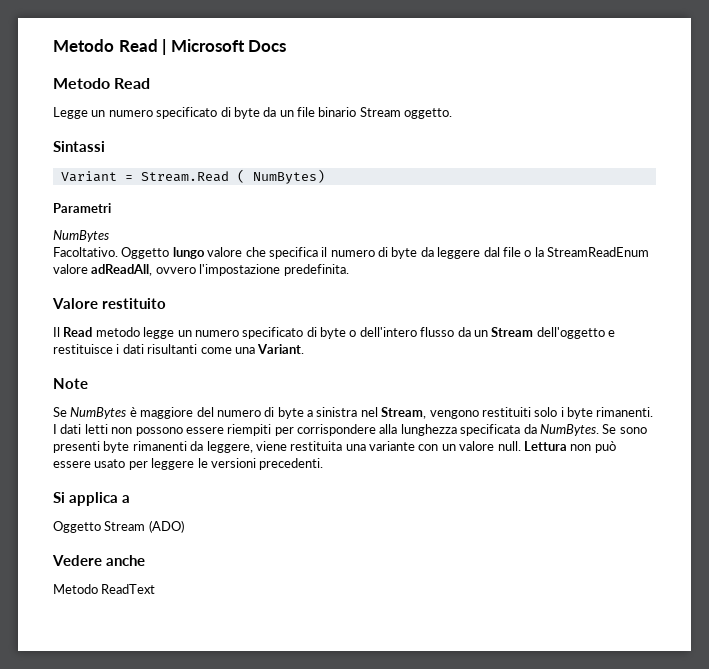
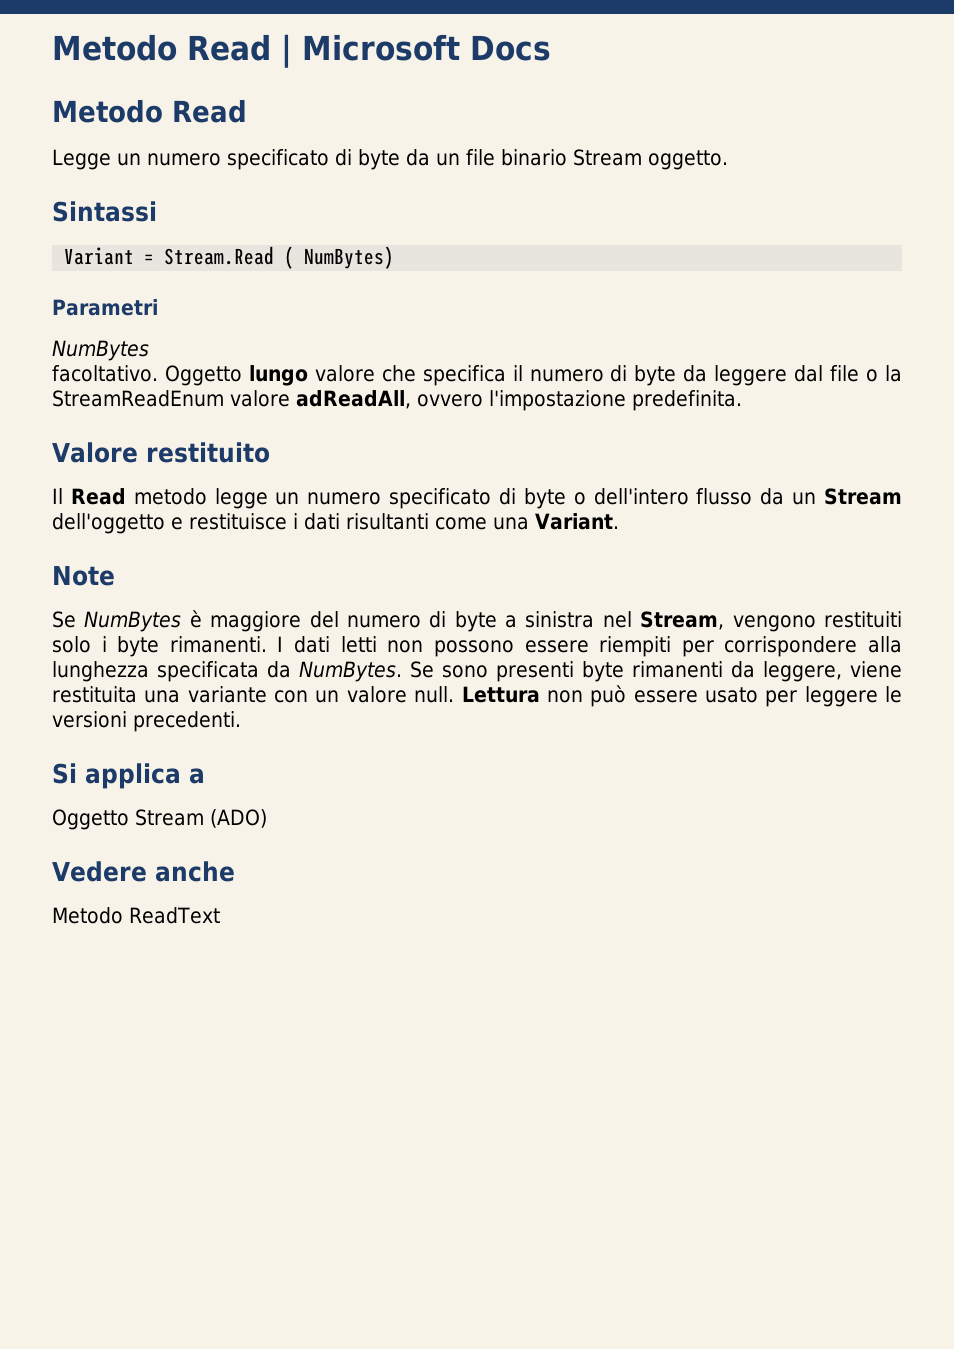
[53,247,118,257] Facoltativo. -> [52,365,158,382] facoltativo.

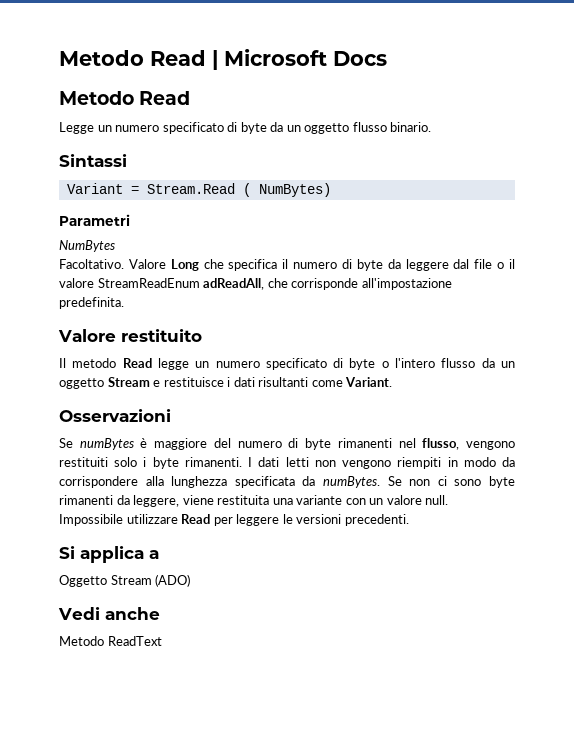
[466,149,728,170] file binario Stream oggetto. -> [304,122,432,134] oggetto flusso binario.
[52,365,375,386] facoltativo. Oggetto lungo valore -> [59,259,199,271] Facoltativo. Valore Long
[884,365,902,382] [52,390,626,411] la StreamReadEnum valore adReadAll, ovvero l'impostazione -> [508,259,515,269] [59,278,452,290] il valore StreamReadEnum adReadAll, che corrisponde all'impostazione
[70,488,207,505] Read metodo -> [72,358,152,368] metodo Read
[593,488,689,505] dell'intero -> [395,358,436,368] l'intero
[824,488,903,505] [52,513,165,534] Stream dell'oggetto -> [59,377,150,389] oggetto Stream
[493,517,529,530] una -> (343, 383) none
[52,566,115,586] [52,611,182,632] Note // Se NumBytes -> [59,409,171,422] [59,438,134,450] Osservazioni // Se numBytes
[505,611,725,630] a sinistra nel Stream, -> [337,438,460,450] rimanenti nel flusso,
[433,636,714,657] possono essere riempiti per -> [342,457,515,469] vengono riempiti in modo da
[299,661,574,682] NumBytes. Se sono presenti -> [323,476,482,488] numBytes. Se non ci sono
[461,685,758,707] Lettura non può essere usato -> [59,514,211,526] Impossibile utilizzare Read
[52,861,147,882] Vedere -> [58,607,100,620] Vedi

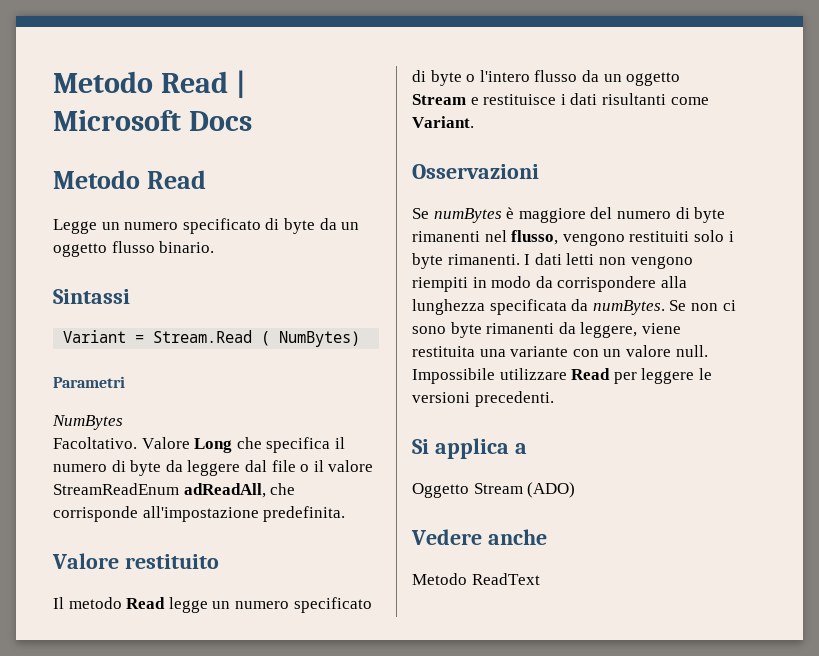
[58,607,100,620] Vedi -> [411,529,482,545] Vedere

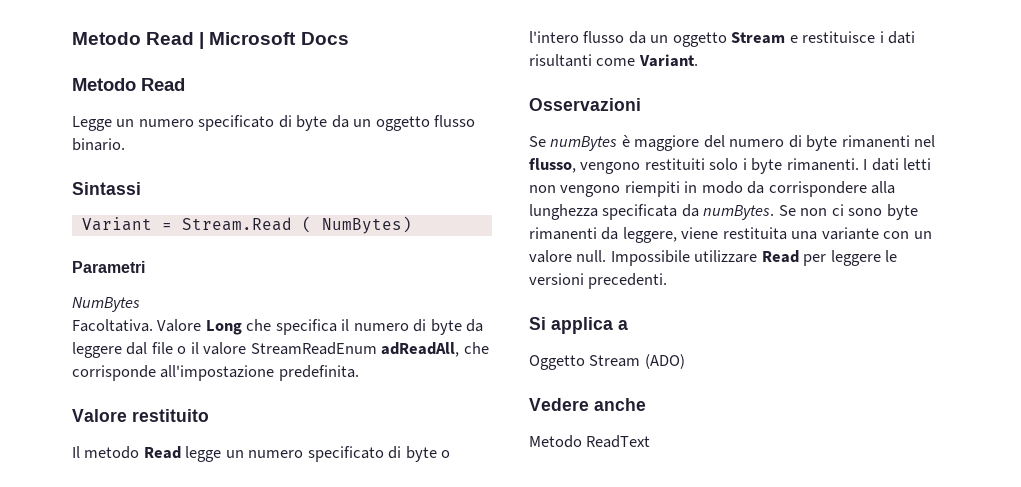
[53,437,137,449] Facoltativo. -> [72,319,153,332] Facoltativa.

